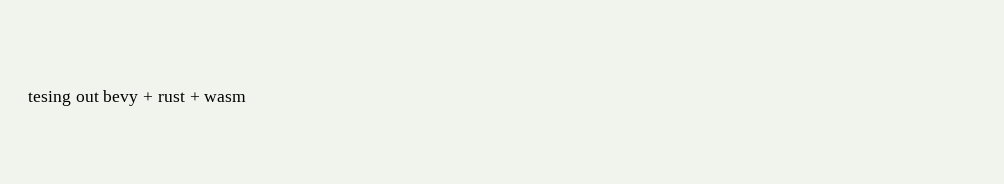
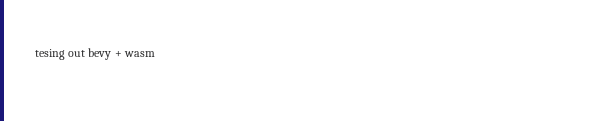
[157,92,200,102] rust + -> (122, 54) none

